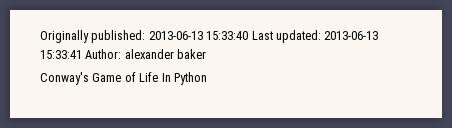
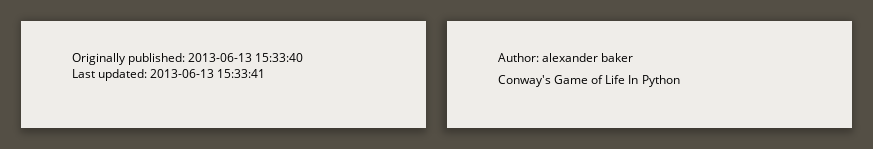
(249, 35) none -> (304, 57) //
(82, 54) none -> (266, 73) //

